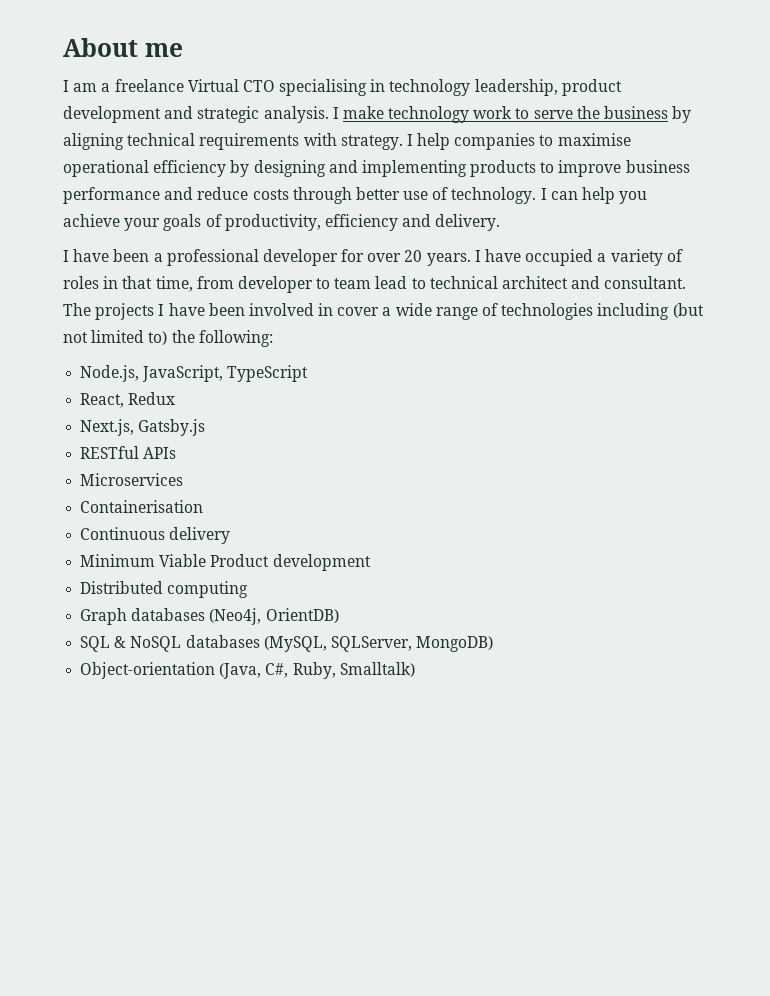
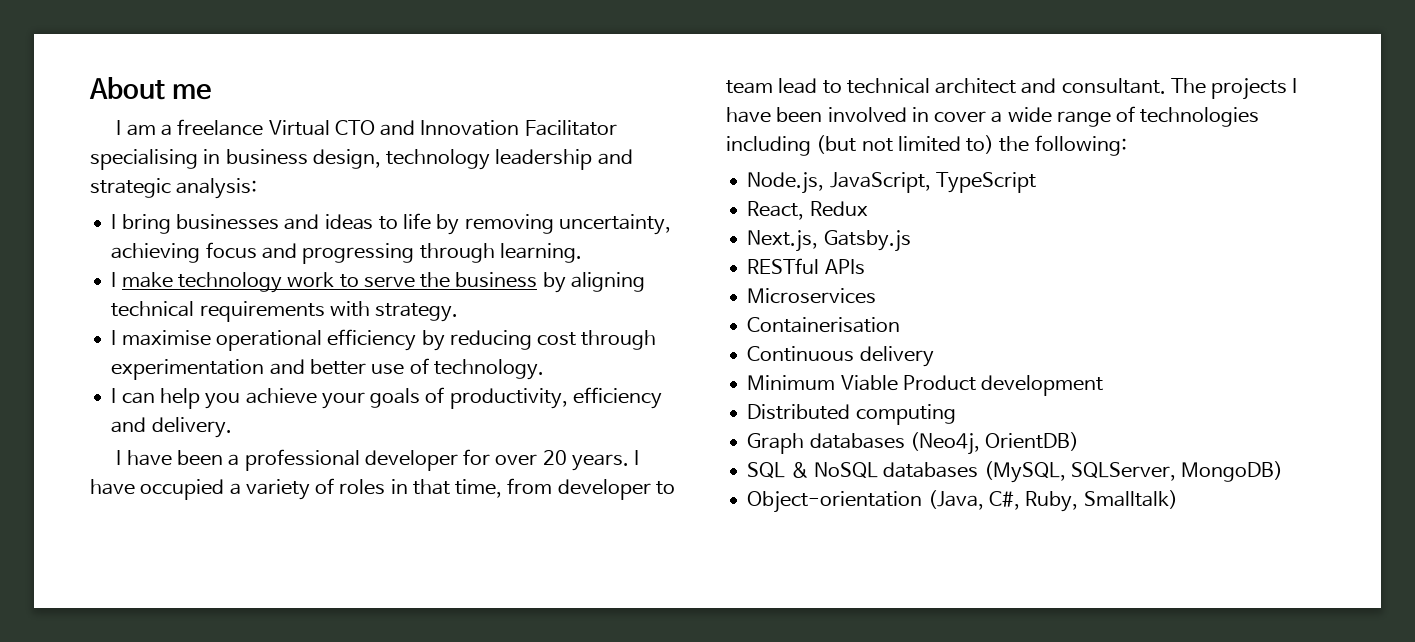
[279,79,622,96] [63,106,329,123] specialising in technology leadership, product development and strategic analysis. -> [380,120,617,136] [90,149,633,170] [90,178,258,199] [111,213,671,235] [111,242,582,264] and Innovation Facilitator specialising in business design, technology leadership and strategic analysis: // I bring businesses and ideas to life by removing uncertainty, achieving focus and progressing through learning. //
[406,133,631,150] [63,160,690,177] [63,187,352,204] I help companies to maximise operational efficiency by designing and implementing products to improve business performance and reduce costs through -> [111,329,657,351] [111,359,305,380] // I maximise operational efficiency by reducing cost through experimentation and
(537, 195) none -> (544, 369) //

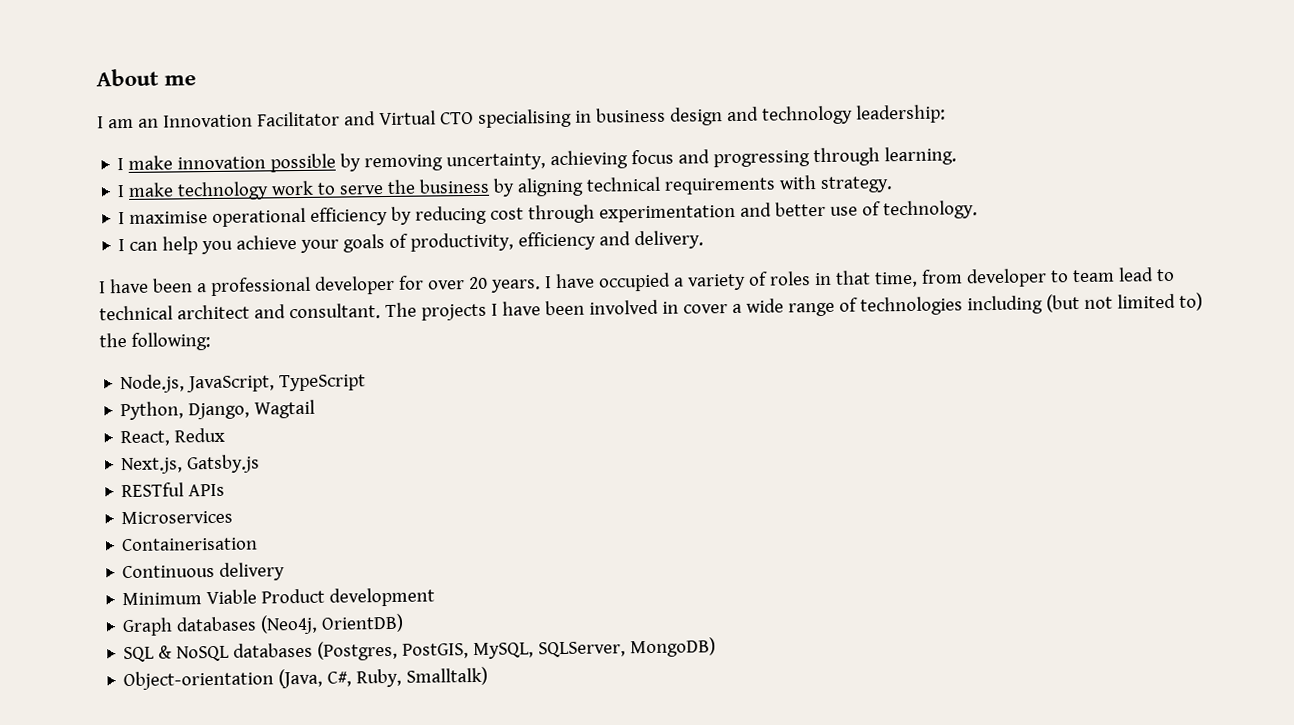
[161,119,617,136] [90,149,633,170] [90,178,258,199] [111,213,432,234] a freelance Virtual CTO and Innovation Facilitator specialising in business design, technology leadership and strategic analysis: // I bring businesses and ideas to life -> [137,104,946,128] [117,153,337,173] an Innovation Facilitator and Virtual CTO specialising in business design and technology leadership: // I make innovation possible
(1036, 182) none -> [120,399,316,421] // Python, Django, Wagtail
[747,404,956,425] // Distributed computing -> (436, 597) none
[983,461,1066,483] (MySQL, -> [317,640,535,661] (Postgres, PostGIS, MySQL,

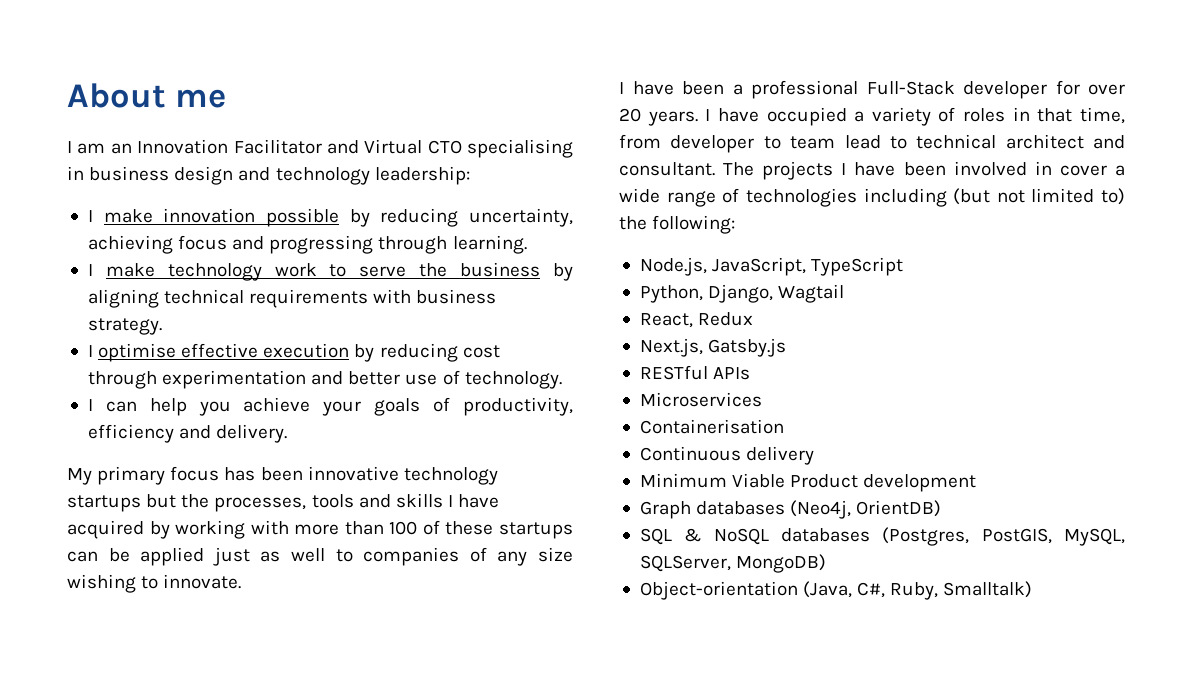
[364,154,444,172] removing -> [380,208,459,227] reducing
(818, 182) none -> [416,289,497,304] business
[129,206,389,227] maximise operational efficiency -> [98,343,350,362] optimise effective execution
(705, 240) none -> [67,466,498,485] [67,493,500,512] [67,520,573,539] [67,547,574,566] [67,574,242,593] // My primary focus has been innovative technology startups but the processes, tools and skills I have acquired by working with more than 100 of these startups can be applied just as well to companies of any size wishing to innovate.
(311, 286) none -> [866,81,955,95] Full-Stack

